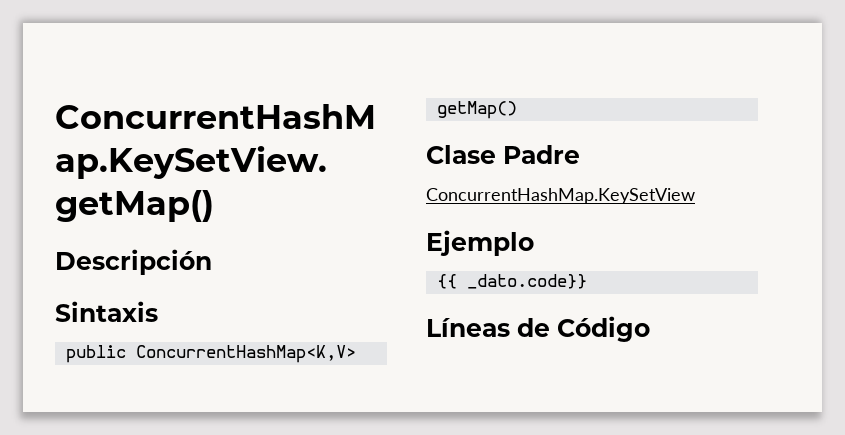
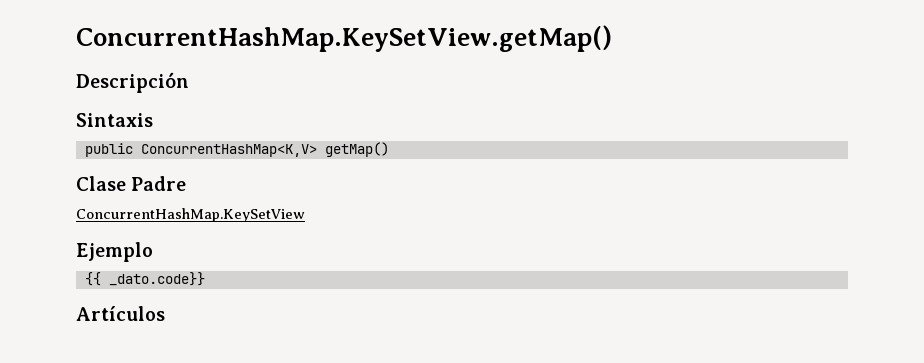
[426,316,650,342] Líneas de Código -> [76,306,165,321] Artículos

